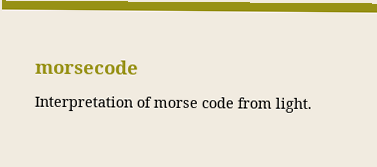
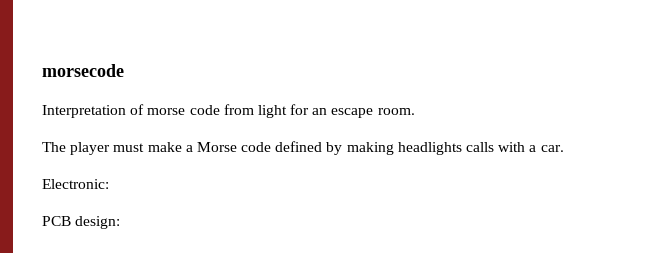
[275,97,312,114] light. -> [257,104,415,118] [42,141,564,155] [42,179,109,189] [42,216,121,229] light for an escape room. // The player must make a Morse code defined by making headlights calls with a car. // Electronic: // PCB design:

